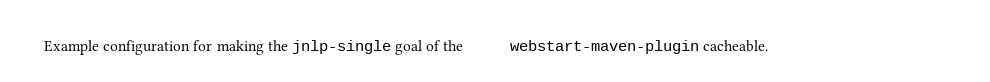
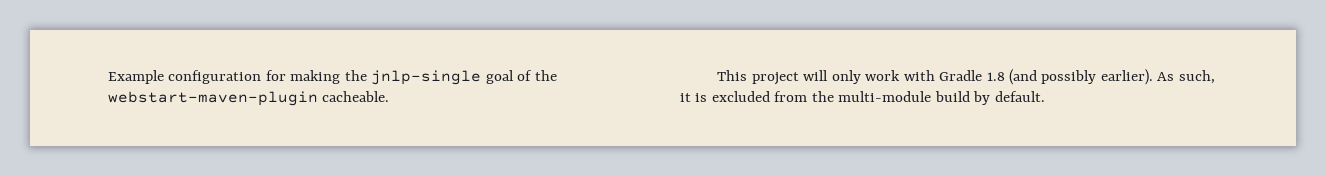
(769, 46) none -> [717,69,1215,85] [680,91,1045,105] // This project will only work with Gradle 1.8 (and possibly earlier). As such, it is excluded from the multi-module build by default.

